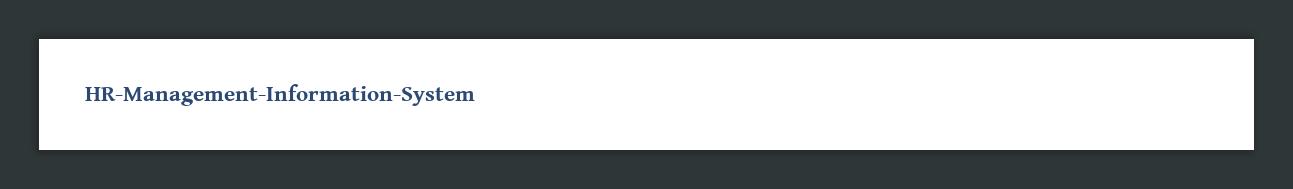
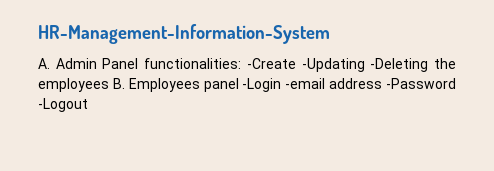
(475, 95) none -> [38,58,456,72] [38,78,456,92] [38,98,88,112] // A. Admin Panel functionalities: -Create -Updating -Deleting the employees B. Employees panel -Login -email address -Password -Logout

